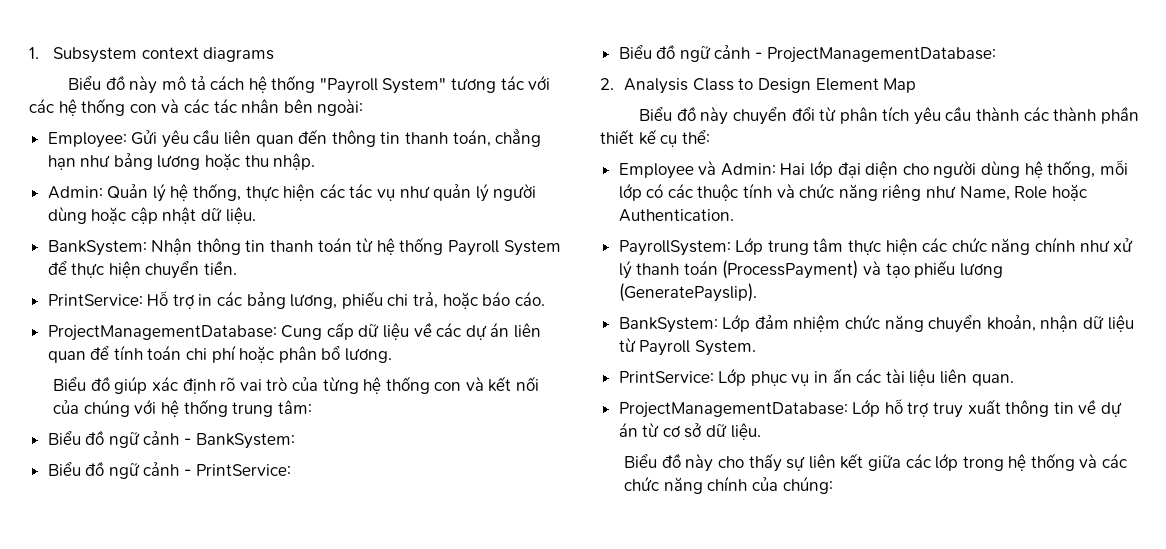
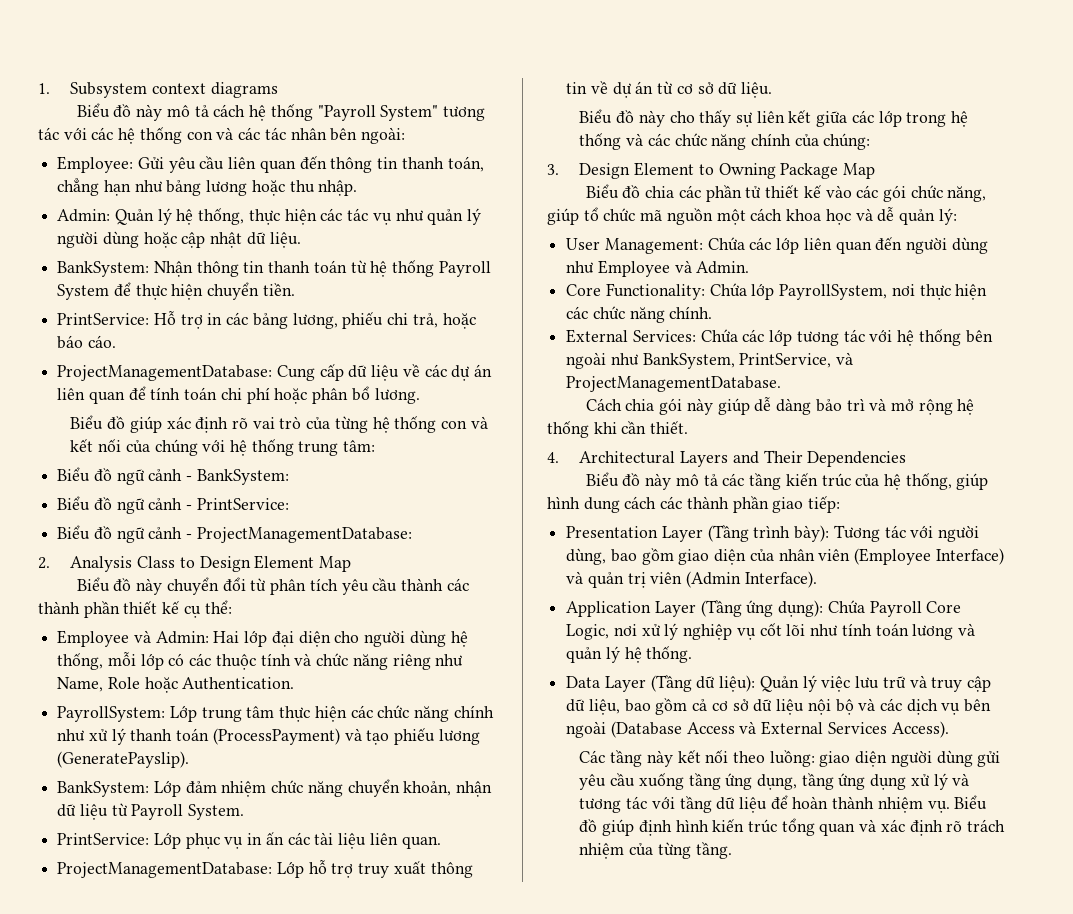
(833, 485) none -> [547,162,876,179] [585,184,987,202] [547,207,957,225] [566,237,988,254] [566,260,750,277] [566,283,988,300] [566,306,713,323] [566,329,993,346] [566,352,854,369] [566,376,782,392] [585,397,975,415] [547,421,689,438] [547,450,907,467] [585,472,989,490] [547,496,841,513] [566,525,980,542] [566,548,1004,565] [566,571,817,588] [566,600,962,617] [566,623,975,640] [566,646,693,663] [566,675,991,692] [566,698,992,715] [566,721,949,738] [579,750,1001,767] [579,773,970,790] [579,795,988,813] [579,818,1006,836] [579,842,732,859] // 3. Design Element to Owning Package Map // Biểu đồ chia các phần tử thiết kế vào các gói chức năng, giúp tổ chức mã nguồn một cách khoa học và dễ quản lý: // User Management: Chứa các lớp liên quan đến người dùng như Employee và Admin. // Core Functionality: Chứa lớp PayrollSystem, nơi thực hiện các chức năng chính. // External Services: Chứa các lớp tương tác với hệ thống bên ngoài như BankSystem, PrintService, và ProjectManagementDatabase. // Cách chia gói này giúp dễ dàng bảo trì và mở rộng hệ thống khi cần thiết. // 4. Architectural Layers and Their Dependencies // Biểu đồ này mô tả các tầng kiến trúc của hệ thống, giúp hình dung cách các thành phần giao tiếp: // Presentation Layer (Tầng trình bày): Tương tác với người dùng, bao gồm giao diện của nhân viên (Employee Interface) và quản trị viên (Admin Interface). // Application Layer (Tầng ứng dụng): Chứa Payroll Core Logic, nơi xử lý nghiệp vụ cốt lõi như tính toán lương và quản lý hệ thống. // Data Layer (Tầng dữ liệu): Quản lý việc lưu trữ và truy cập dữ liệu, bao gồm cả cơ sở dữ liệu nội bộ và các dịch vụ bên ngoài (Database Access và External Services Access). // Các tầng này kết nối theo luồng: giao diện người dùng gửi yêu cầu xuống tầng ứng dụng, tầng ứng dụng xử lý và tương tác với tầng dữ liệu để hoàn thành nhiệm vụ. Biểu đồ giúp định hình kiến trúc tổng quan và xác định rõ trách nhiệm của từng tầng.

